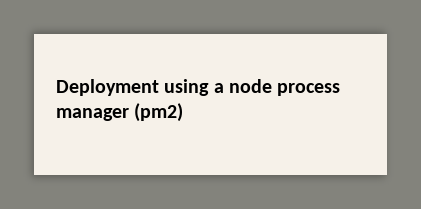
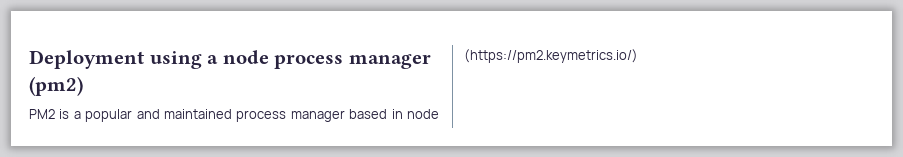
(184, 112) none -> [29,109,439,122] [464,49,638,63] // PM2 is a popular and maintained process manager based in node (https://pm2.keymetrics.io/)

